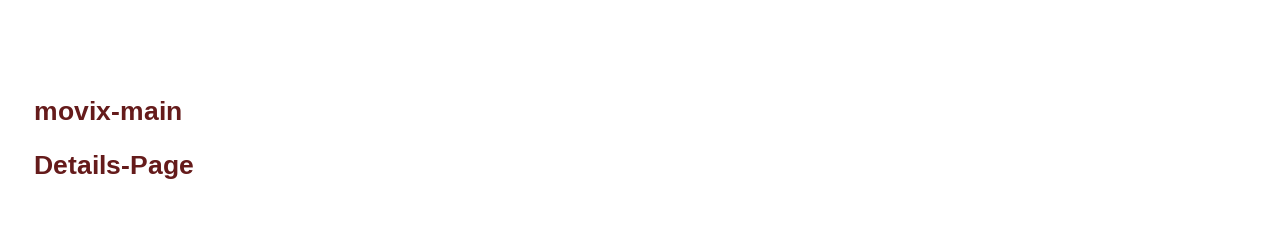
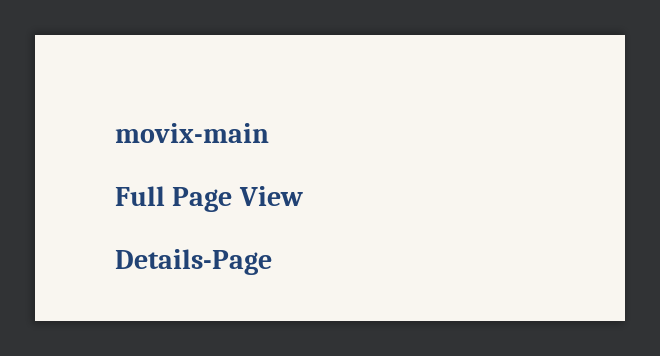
(182, 110) none -> [115,186,303,212] // Full Page View

